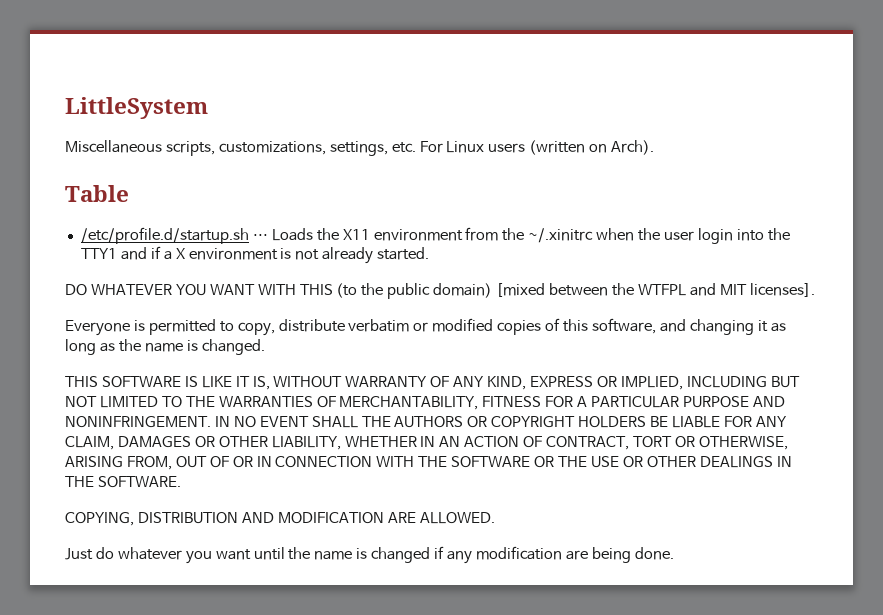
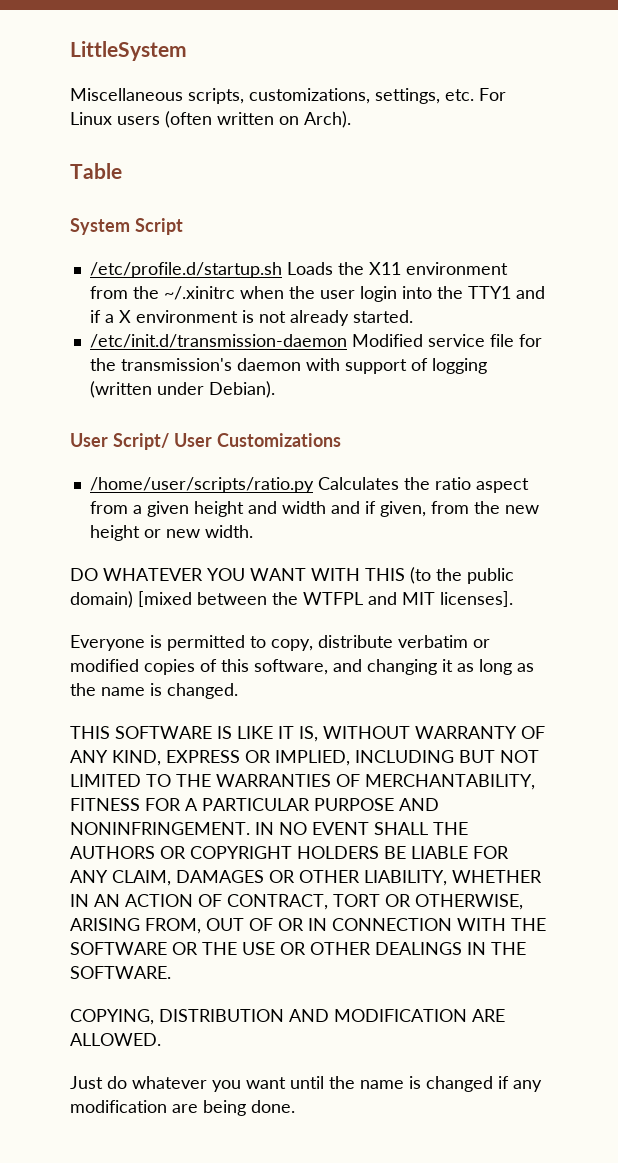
[529,140,586,155] (written -> [165,111,274,128] (often written
(129, 193) none -> [70,218,183,235] // System Script
[252,234,268,240] ⋅⋅⋅ -> (282, 270) none
(430, 253) none -> [89,334,542,348] [89,358,487,374] [89,381,275,398] [70,433,341,450] [89,477,529,493] [89,501,539,517] [89,525,253,541] // /etc/init.d/transmission-daemon Modified service file for the transmission's daemon with support of logging (written under Debian). // User Script/ User Customizations // /home/user/scripts/ratio.py Calculates the ratio aspect from a given height and width and if given, from the new height or new width.

